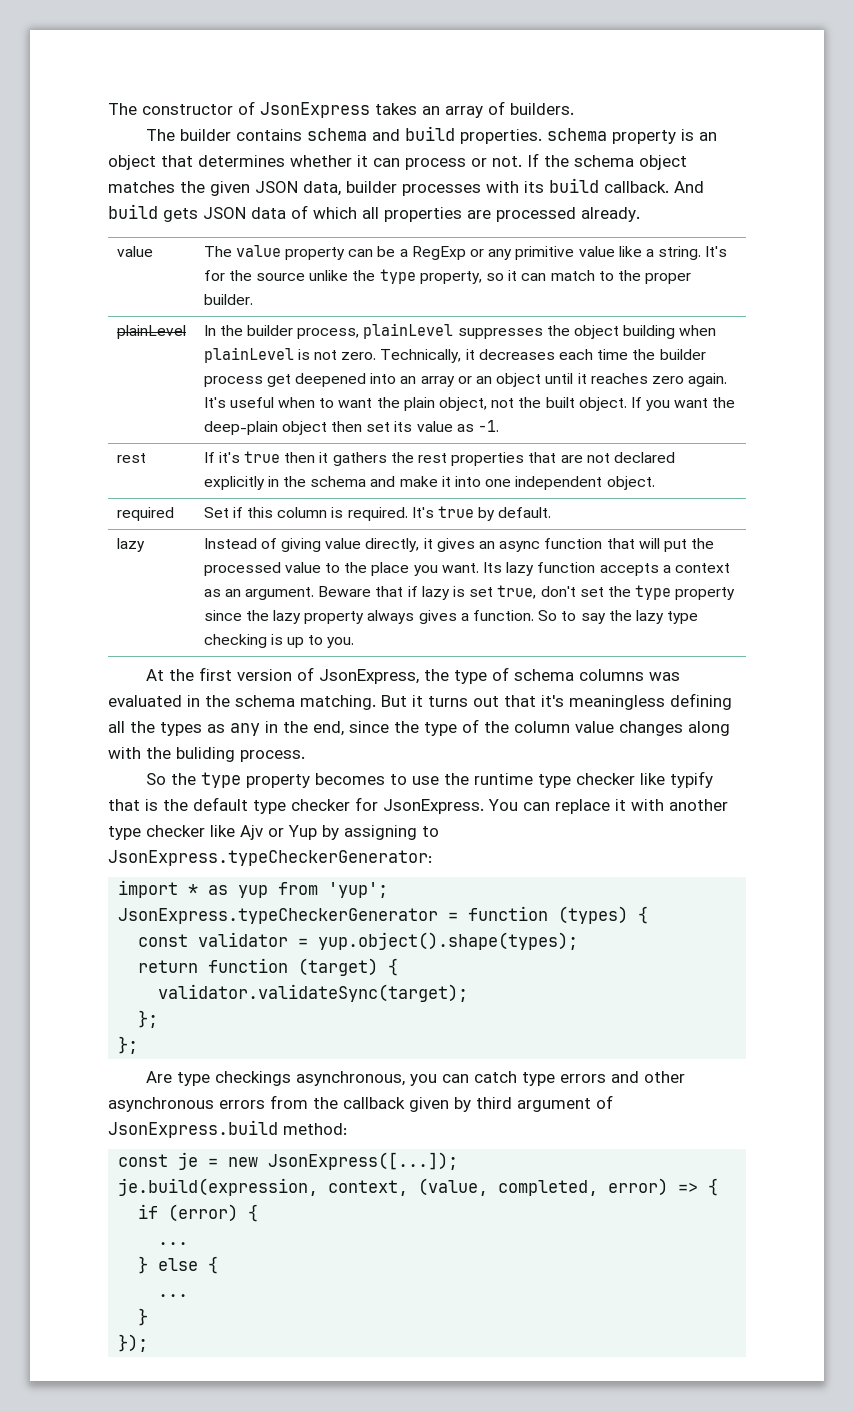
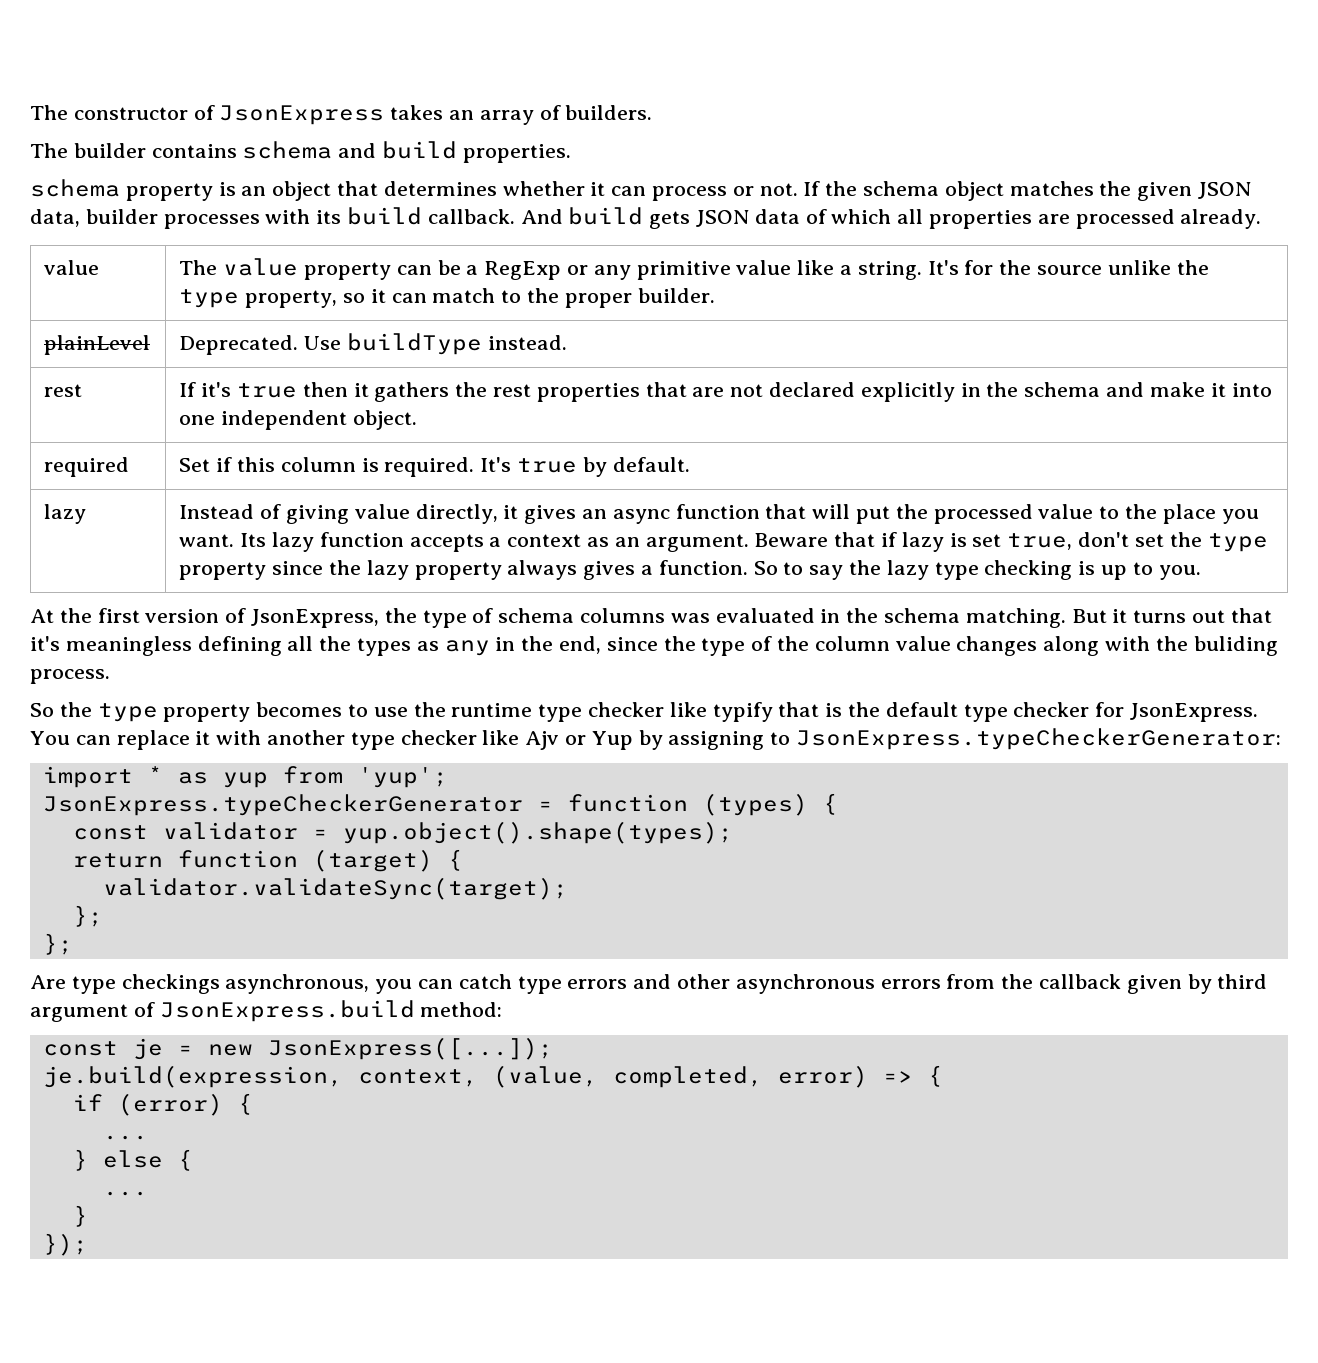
(543, 136) none -> (571, 153) //
[203,323,717,339] [203,347,706,363] [203,373,728,387] [203,397,736,411] [203,420,499,435] In the builder process, plainLevel suppresses the object building when plainLevel is not zero. Technically, it decreases each time the builder process get deepened into an array or an object until it reaches zero again. It's useful when to want the plain object, not the built object. If you want the deep-plain object then set its value as -1. -> [179,333,567,355] Deprecated. Use buildType instead.

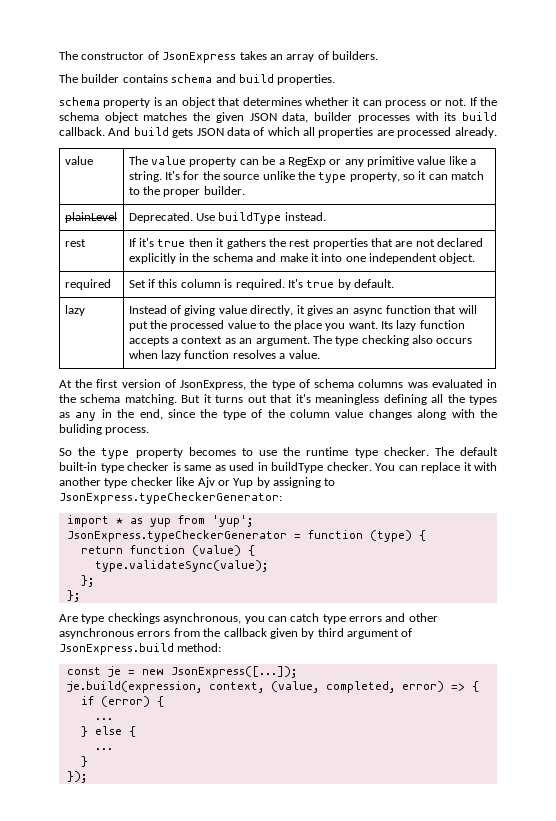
[754,532,1268,552] [179,560,1201,580] Beware that if lazy is set true, don't set the type property since the lazy property always gives a function. So to say the lazy type checking is up to you. -> [312,335,473,346] [128,350,320,361] The type checking also occurs when lazy function resolves a value.
[588,702,1259,722] checker like typify that is the default type checker for JsonExpress. -> [383,447,498,456] [59,462,372,473] checker. The default built-in type checker is same as used in buildType checker.
[702,793,838,816] [72,821,733,844] (types) { // const validator = yup.object().shape(types); -> [369,530,426,542] (type) {
[312,849,463,872] [102,877,568,900] (target) { // validator.validateSync(target); -> [191,545,255,556] [94,560,268,572] (value) { // type.validateSync(value);

